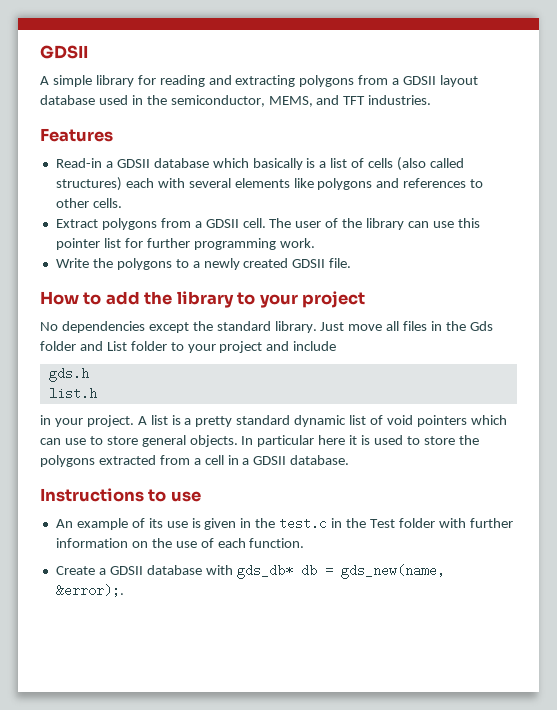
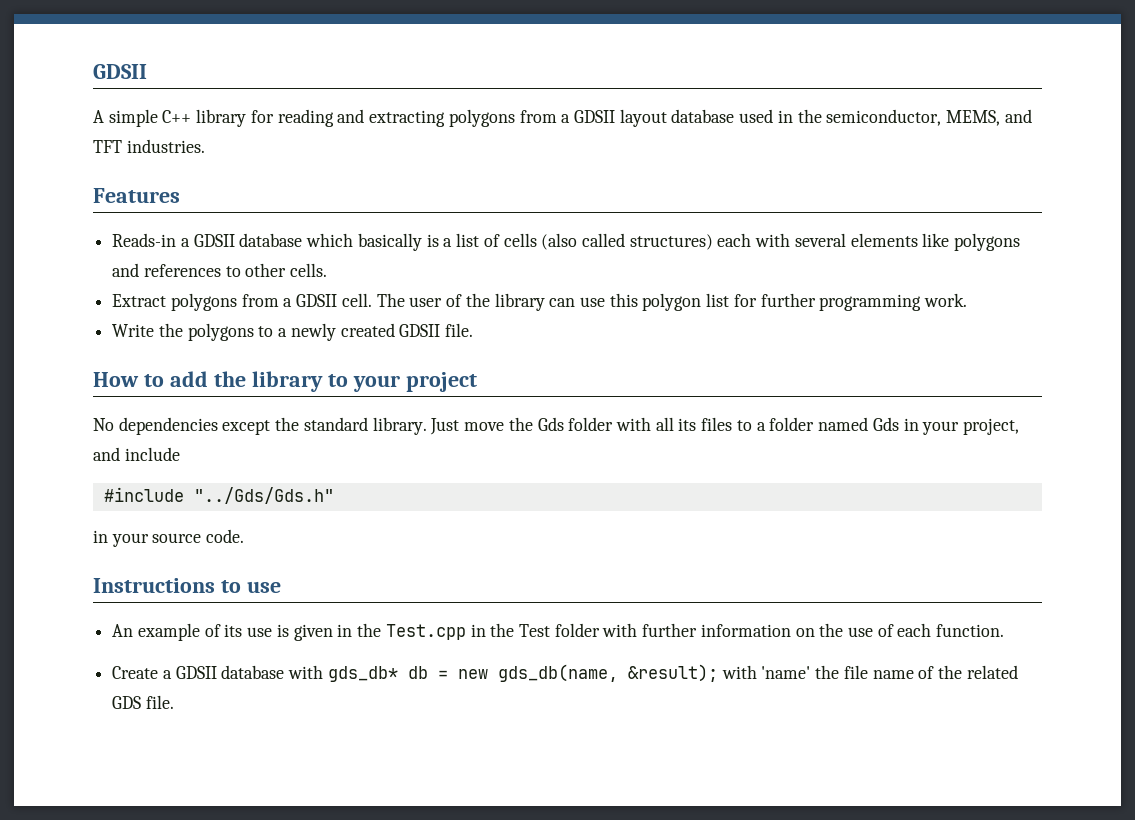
(92, 81) none -> [162,110,192,123] C++
[55,158,102,168] Read-in -> [112,233,177,247] Reads-in
[55,238,100,250] pointer -> [642,293,702,311] polygon
[386,321,493,331] [40,341,263,353] all files in the Gds folder and List folder to your project -> [508,417,1019,435] the Gds folder with all its files to a folder named Gds in your project,
[48,367,89,382] [48,387,97,400] [40,415,507,427] [40,435,479,447] [40,455,350,467] gds.h // list.h // in your project. A list is a pretty standard dynamic list of void pointers which can use to store general objects. In particular here it is used to store the polygons extracted from a cell in a GDSII database. -> [103,487,334,504] [93,529,245,547] #include "../Gds/Gds.h" // in your source code.
[279,517,328,530] test.c -> [385,624,466,640] Test.cpp
[340,564,445,579] [55,584,124,597] gds_new(name, &error);. -> [457,664,1018,682] [112,695,174,709] new gds_db(name, &result); with 'name' the file name of the related GDS file.

